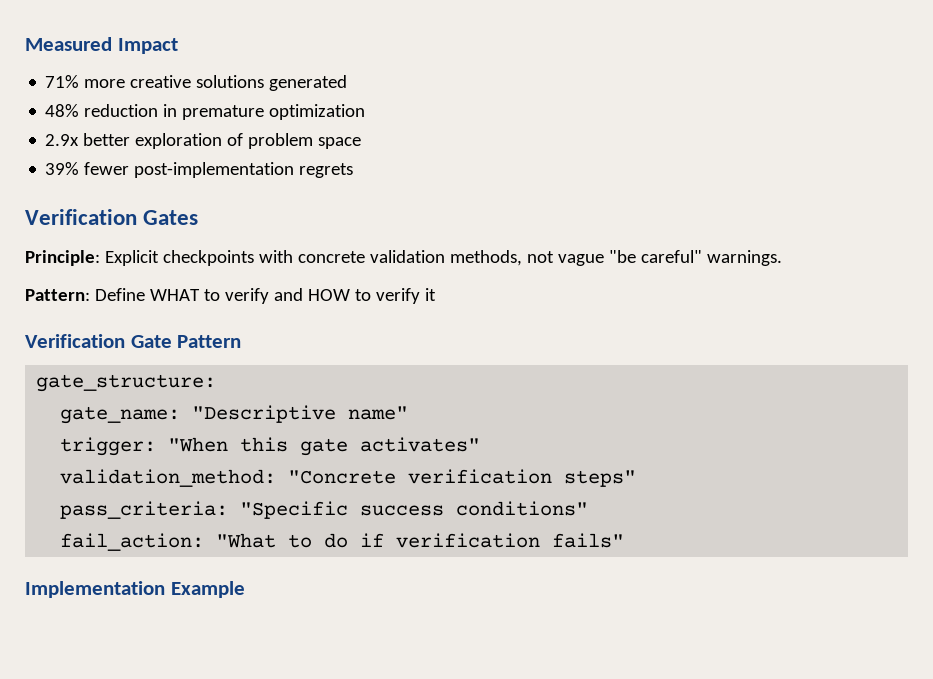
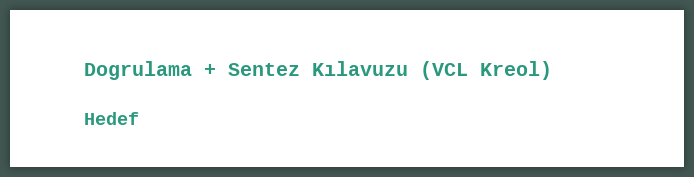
[25,37,178,54] [45,75,348,91] [45,104,366,120] [45,133,362,149] [45,162,354,178] [25,209,199,225] [25,250,782,266] [25,288,436,304] [25,334,242,348] [36,374,217,392] [60,405,409,424] [60,437,481,456] [60,469,637,487] [60,501,589,519] [60,533,625,551] [25,581,245,598] Measured Impact // 71% more creative solutions generated // 48% reduction in premature optimization // 2.9x better exploration of problem space // 39% fewer post-implementation regrets // Verification Gates // Principle: Explicit checkpoints with concrete validation methods, not vague "be careful" warnings. // Pattern: Define WHAT to verify and HOW to verify it // Verification Gate Pattern // gate_structure: // gate_name: "Descriptive name" // trigger: "When this gate activates" // validation_method: "Concrete verification steps" // pass_criteria: "Specific success conditions" // fail_action: "What to do if verification fails" // Implementation Example -> [84,61,552,80] [84,112,139,125] Dogrulama + Sentez Kılavuzu (VCL Kreol) // Hedef

